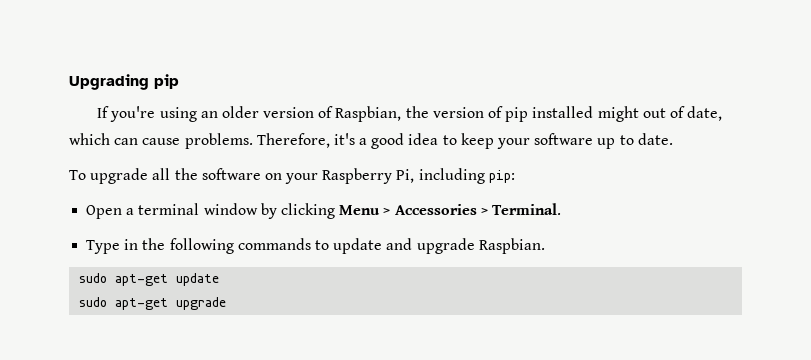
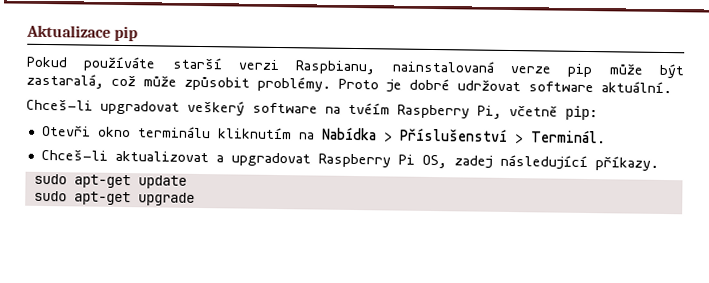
[69,74,149,90] Upgrading -> [26,24,111,38] Aktualizace
[97,106,723,122] [69,133,673,149] [69,168,319,184] If you're using an older version of Raspbian, the version of pip installed might out of date, which can cause problems. Therefore, it's a good idea to keep your software up to date. // To upgrade all the software on your -> [26,56,686,79] [26,73,672,94] [26,98,390,116] Pokud používáte starší verzi Raspbianu, nainstalovaná verze pip může být zastaralá, což může způsobit problémy. Proto je dobré udržovat software aktuální. // Chceš-li upgradovat veškerý software na tvéím
[418,168,485,184] including -> [509,104,558,117] včetně
[86,203,561,219] [86,238,545,254] Open a terminal window by clicking Menu > Accessories > Terminal. // Type in the following commands to update and upgrade Raspbian. -> [41,124,606,144] [40,148,659,171] Otevři okno terminálu kliknutím na Nabídka > Příslušenství > Terminál. // Chceš-li aktualizovat a upgradovat Raspberry Pi OS, zadej následující příkazy.

